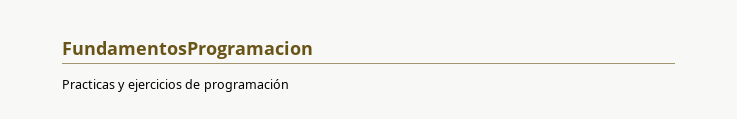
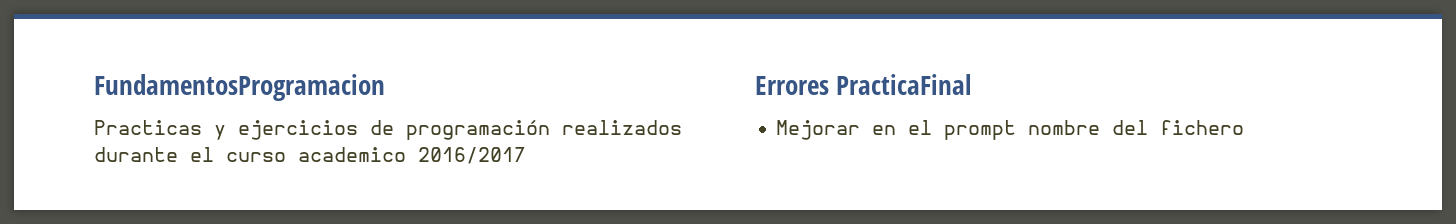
(289, 85) none -> [562,120,682,135] [94,147,526,164] [755,74,972,95] [776,120,1245,140] realizados durante el curso academico 2016/2017 // Errores PracticaFinal // Mejorar en el prompt nombre del fichero

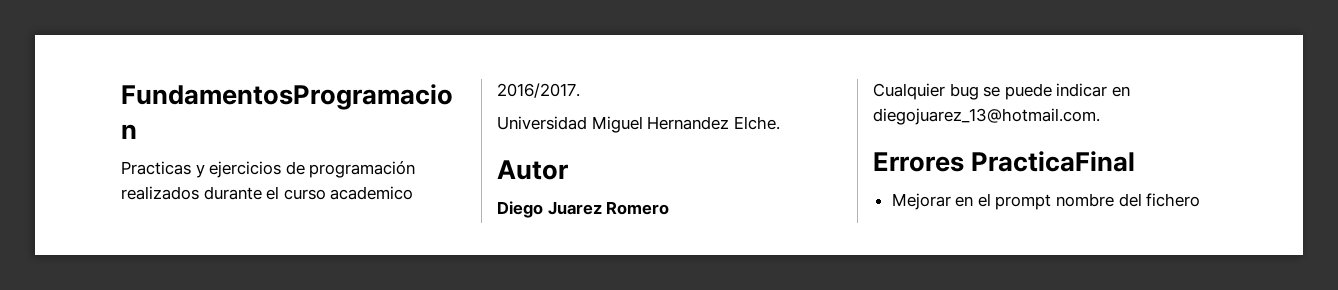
[418,147,526,164] 2016/2017 -> [497,83,580,98] [497,116,780,133] [497,160,568,180] [497,201,670,218] [873,83,1130,100] [873,108,1100,125] 2016/2017. // Universidad Miguel Hernandez Elche. // Autor // Diego Juarez Romero // Cualquier bug se puede indicar en diegojuarez_13@hotmail.com.

